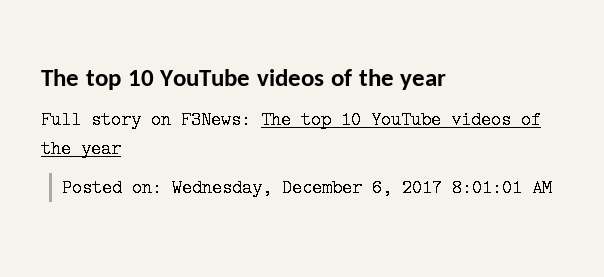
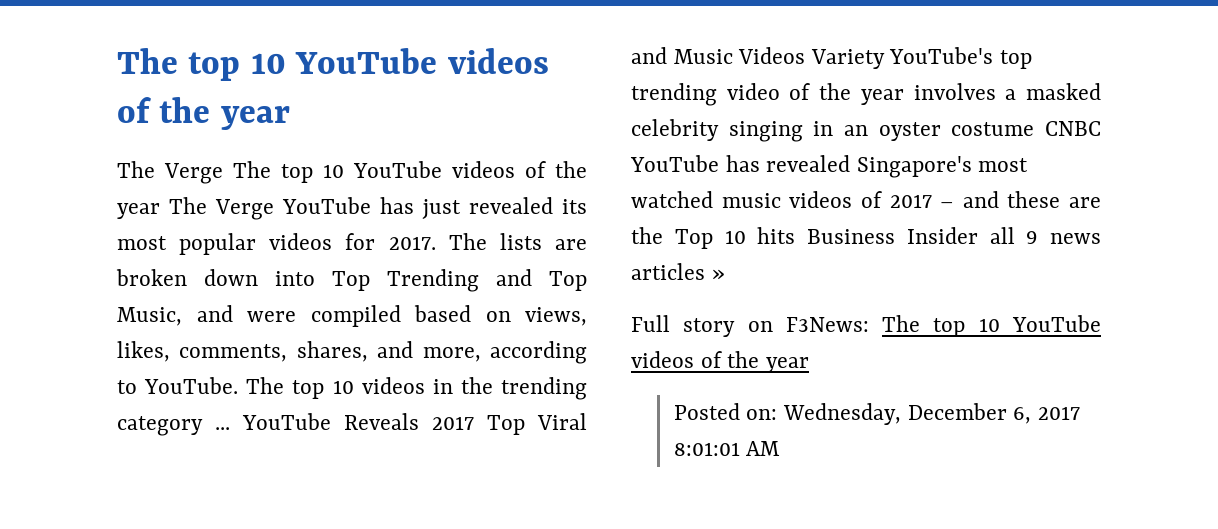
[41,69,447,90] The top 10 YouTube videos of the year -> [117,48,549,81] [117,97,290,130] [117,161,587,184] [117,197,587,220] [117,233,588,255] [116,269,587,292] [117,305,587,327] [117,341,587,364] [117,377,587,400] [117,413,587,436] [631,47,1033,69] [631,83,1101,106] [631,119,1101,142] [630,155,1029,178] [631,191,1101,208] [631,227,1101,249] [631,263,725,280] The top 10 YouTube videos of the year // The Verge The top 10 YouTube videos of the year The Verge YouTube has just revealed its most popular videos for 2017. The lists are broken down into Top Trending and Top Music, and were compiled based on views, likes, comments, shares, and more, according to YouTube. The top 10 videos in the trending category ... YouTube Reveals 2017 Top Viral and Music Videos Variety YouTube's top trending video of the year involves a masked celebrity singing in an oyster costume CNBC YouTube has revealed Singapore's most watched music videos of 2017 – and these are the Top 10 hits Business Insider all 9 news articles »

